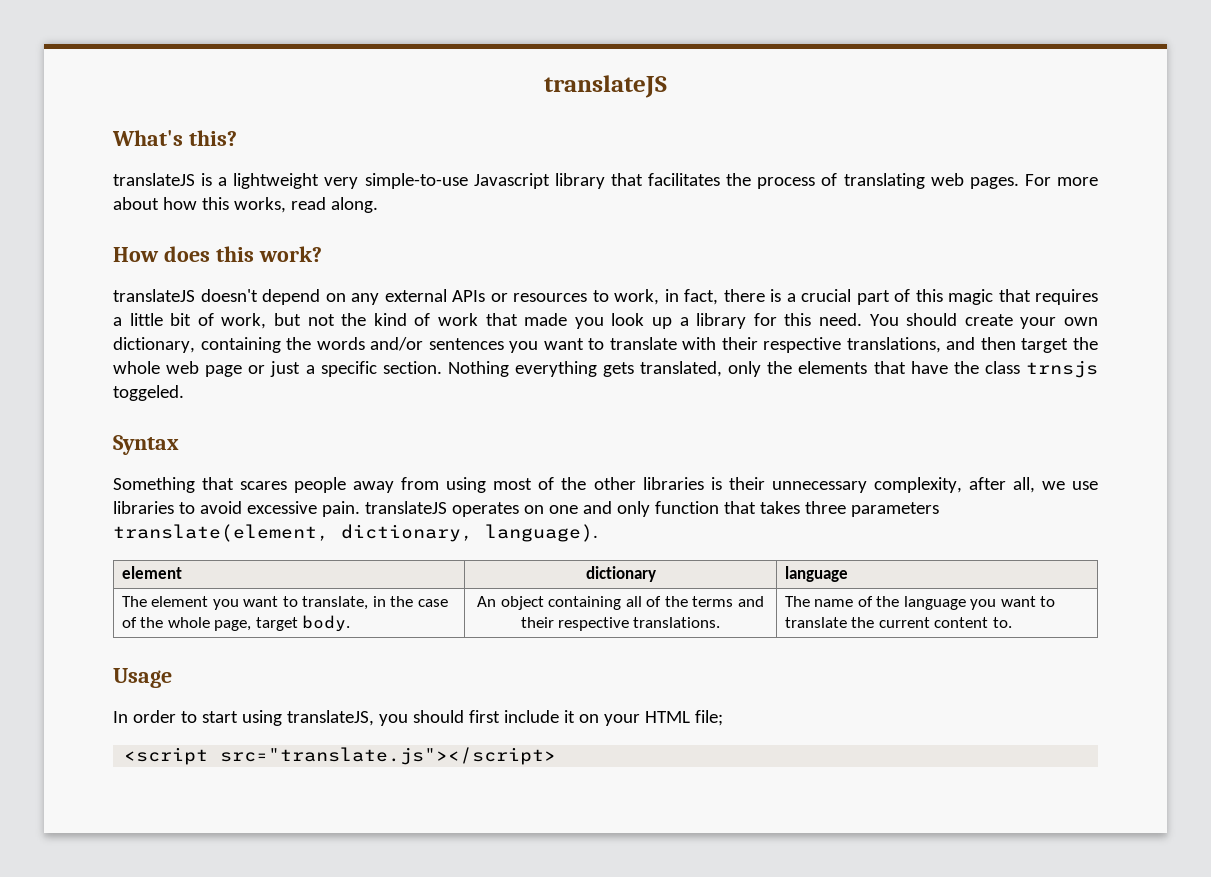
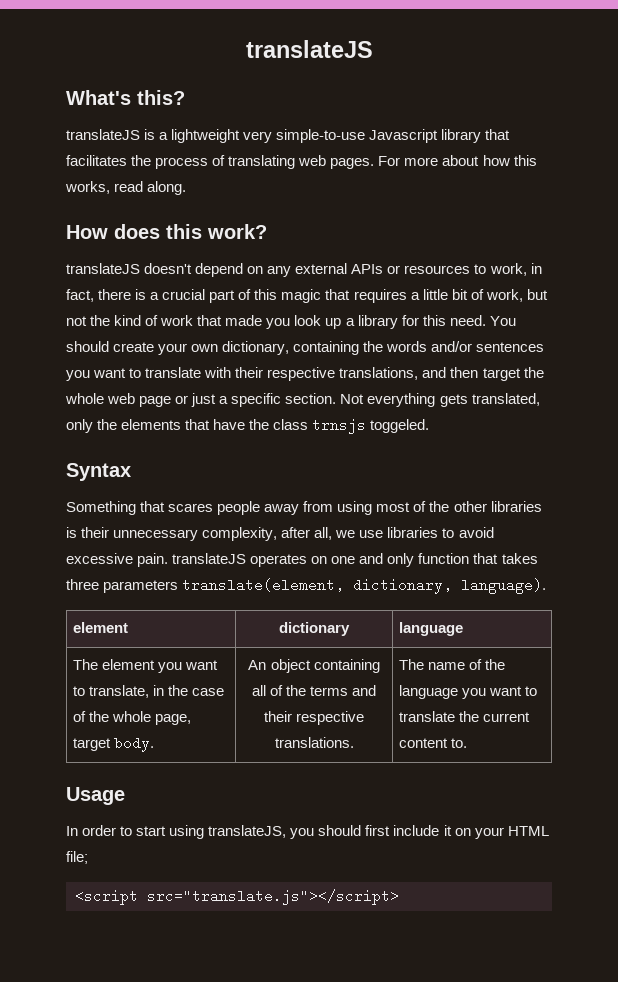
[447,361,509,377] Nothing -> [340,394,365,404] Not

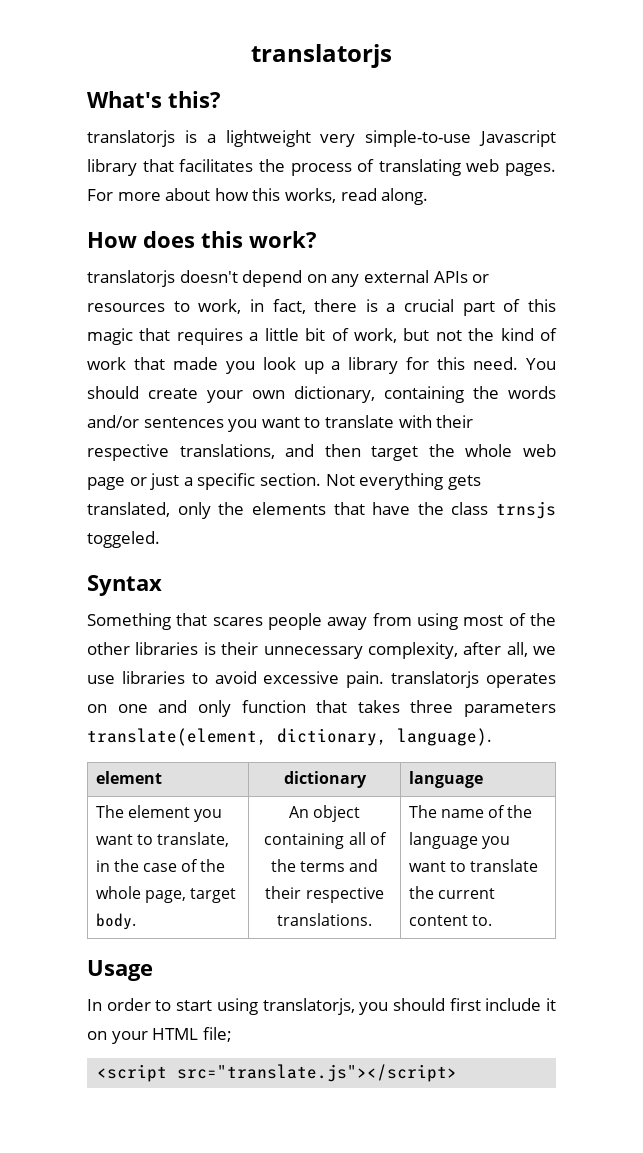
[245,40,373,58] translateJS -> [251,44,392,68] translatorjs
[66,129,140,140] translateJS -> [87,130,175,147] translatorjs
[66,263,140,274] translateJS -> [87,270,175,287] translatorjs
[172,553,247,564] translateJS -> [391,671,480,688] translatorjs
[208,825,287,838] translateJS, -> [262,998,355,1015] translatorjs,

